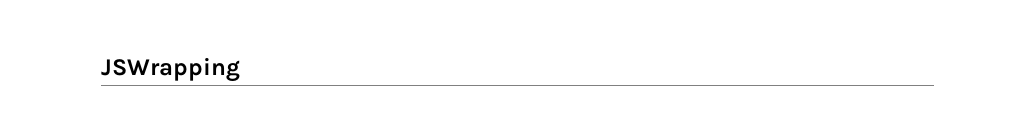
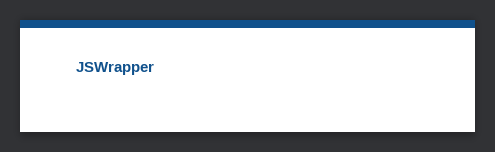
[101,57,240,82] JSWrapping -> [76,62,154,75] JSWrapper

